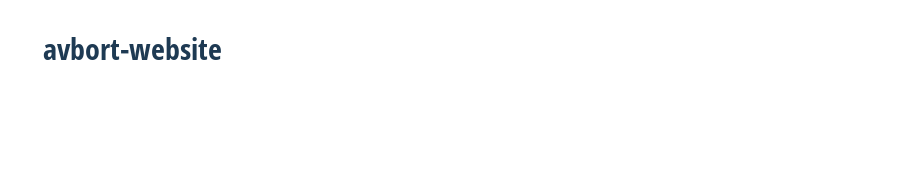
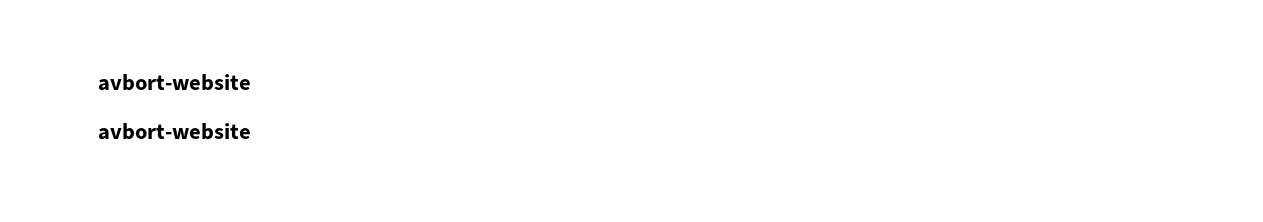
[43,37,222,60] avbort-website -> [98,74,251,91] [98,123,251,140] avbort-website // avbort-website

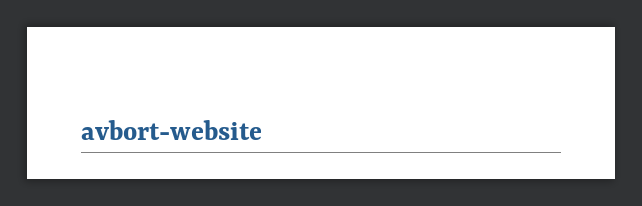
[98,74,251,91] [98,123,251,140] avbort-website // avbort-website -> [81,120,262,140] avbort-website

